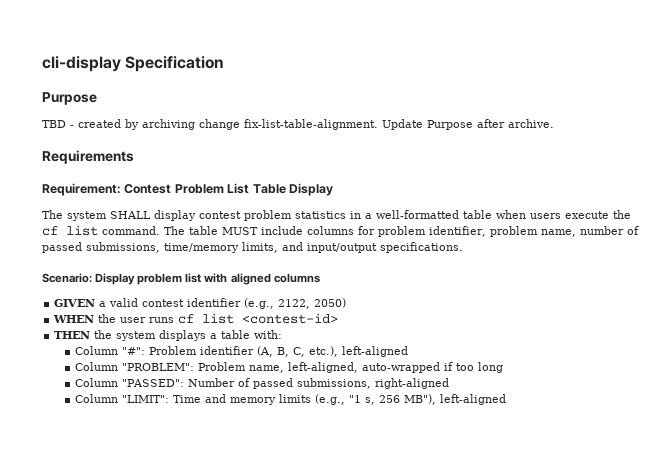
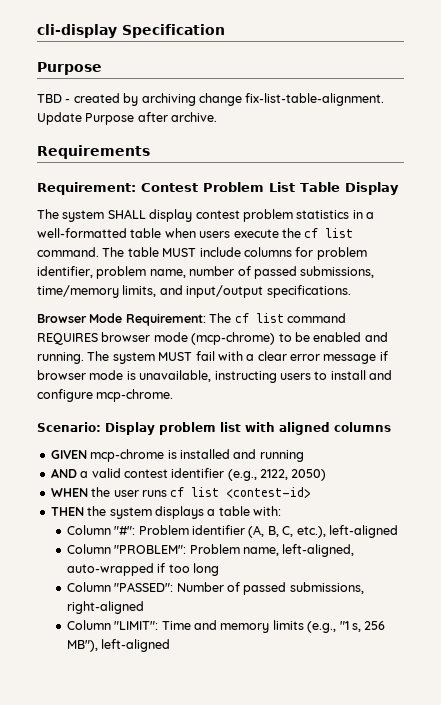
(463, 247) none -> [37,313,346,326] [37,332,388,345] [37,351,388,364] [37,370,392,383] [37,389,174,402] // Browser Mode Requirement: The cf list command REQUIRES browser mode (mcp-chrome) to be enabled and running. The system MUST fail with a clear error message if browser mode is unavailable, instructing users to install and configure mcp-chrome.
(96, 303) none -> [90,449,304,462] [50,468,77,478] mcp-chrome is installed and running // AND

